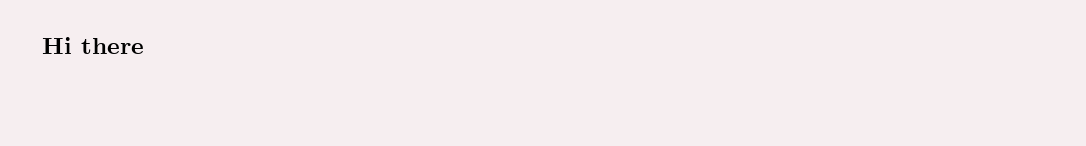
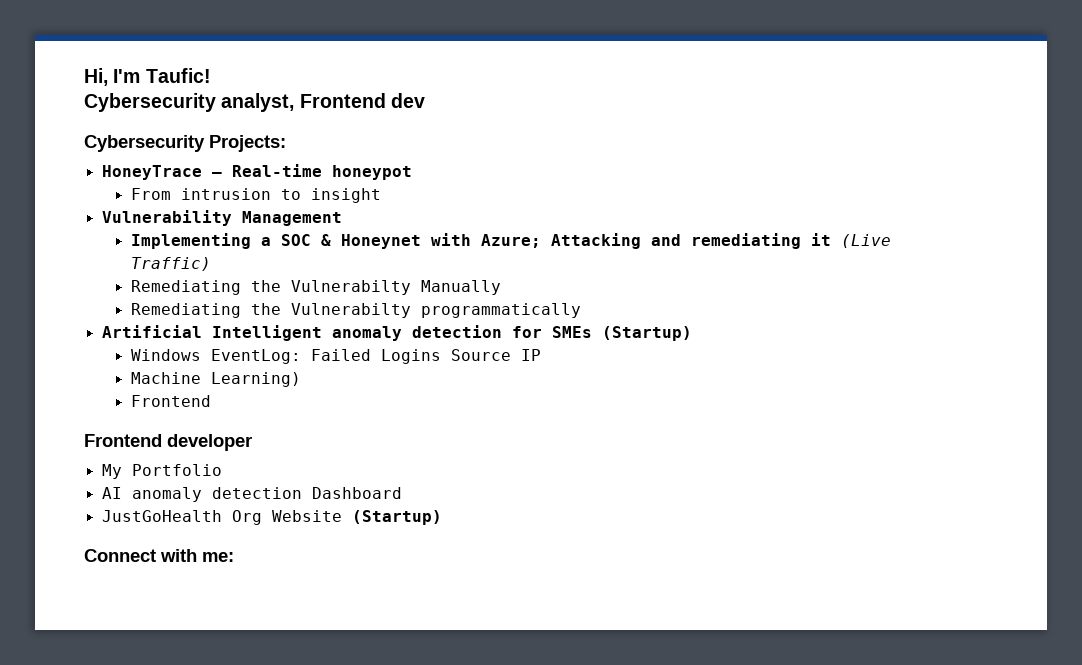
[42,37,144,54] Hi there -> [84,68,211,86] [84,93,425,112] [84,135,286,152] [101,164,412,180] [130,188,381,203] [101,210,342,226] [130,233,891,249] [130,257,211,271] [130,280,501,295] [130,303,581,318] [101,325,692,341] [130,349,541,364] [130,372,301,387] [130,395,211,407] [84,434,252,451] [101,464,222,479] [101,487,402,502] [101,510,442,525] [84,549,234,562] Hi, I'm Taufic! // Cybersecurity analyst, Frontend dev // Cybersecurity Projects: // HoneyTrace — Real-time honeypot // From intrusion to insight // Vulnerability Management // Implementing a SOC & Honeynet with Azure; Attacking and remediating it (Live Traffic) // Remediating the Vulnerabilty Manually // Remediating the Vulnerabilty programmatically // Artificial Intelligent anomaly detection for SMEs (Startup) // Windows EventLog: Failed Logins Source IP // Machine Learning) // Frontend // Frontend developer // My Portfolio // AI anomaly detection Dashboard // JustGoHealth Org Website (Startup) // Connect with me:

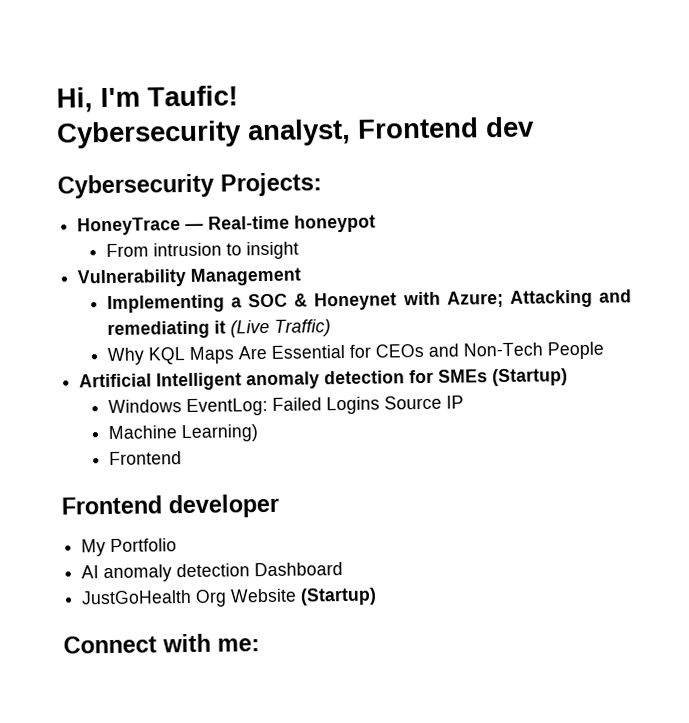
[130,280,501,295] [130,303,581,318] Remediating the Vulnerabilty Manually // Remediating the Vulnerabilty programmatically -> [106,341,604,366] Why KQL Maps Are Essential for CEOs and Non-Tech People

